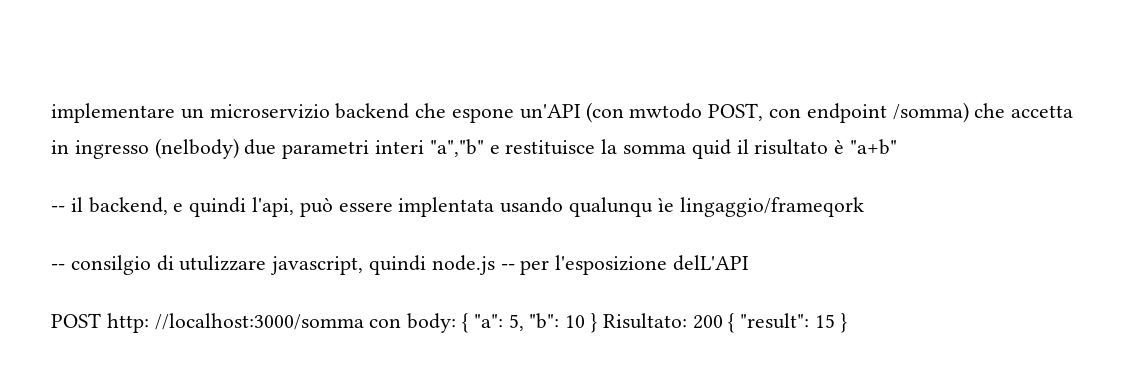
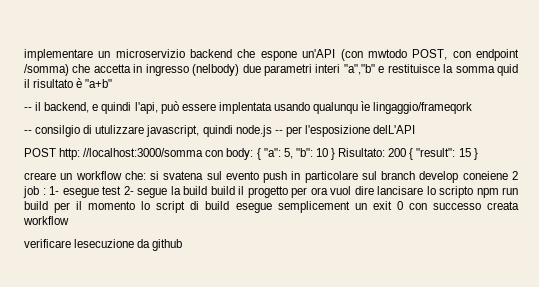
(847, 323) none -> [24,171,518,183] [23,186,518,198] [24,201,519,213] [23,216,69,225] [24,239,183,251] // creare un workflow che: si svatena sul evento push in particolare sul branch develop coneiene 2 job : 1- esegue test 2- segue la build build il progetto per ora vuol dire lancisare lo scripto npm run build per il momento lo script di build esegue semplicement un exit 0 con successo creata workflow // verificare lesecuzione da github

